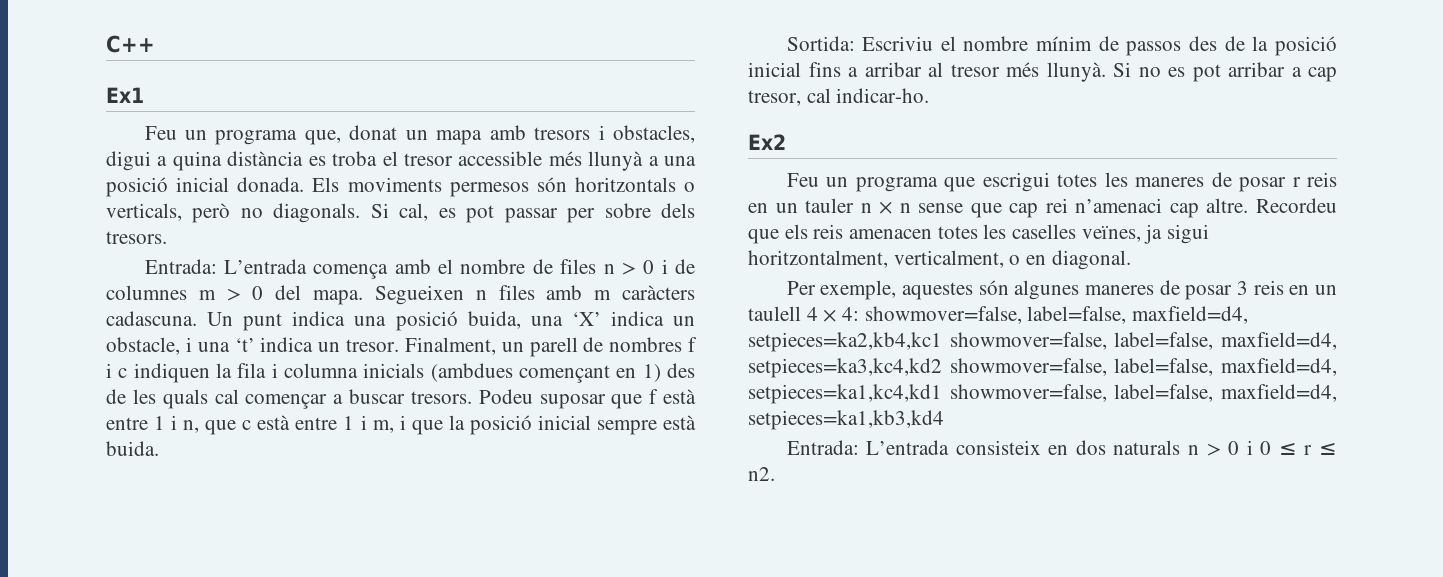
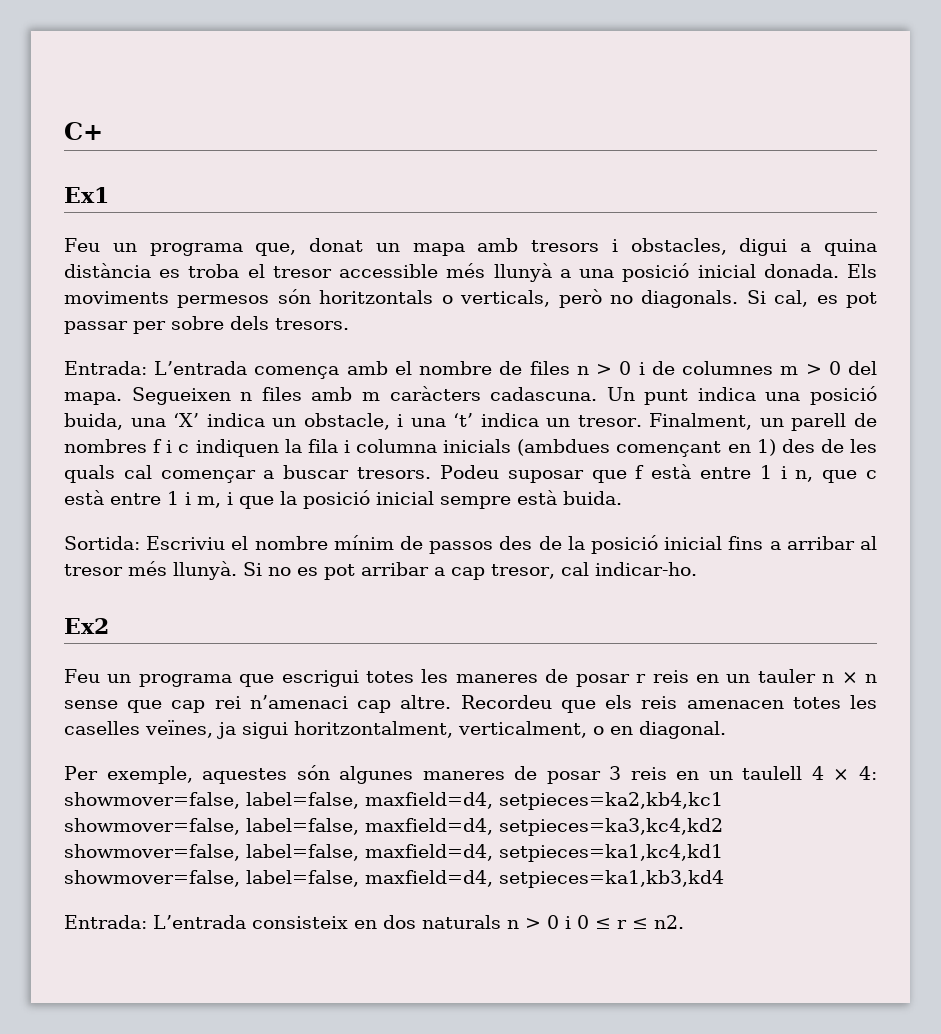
[106,35,155,53] C++ -> [64,122,103,140] C+

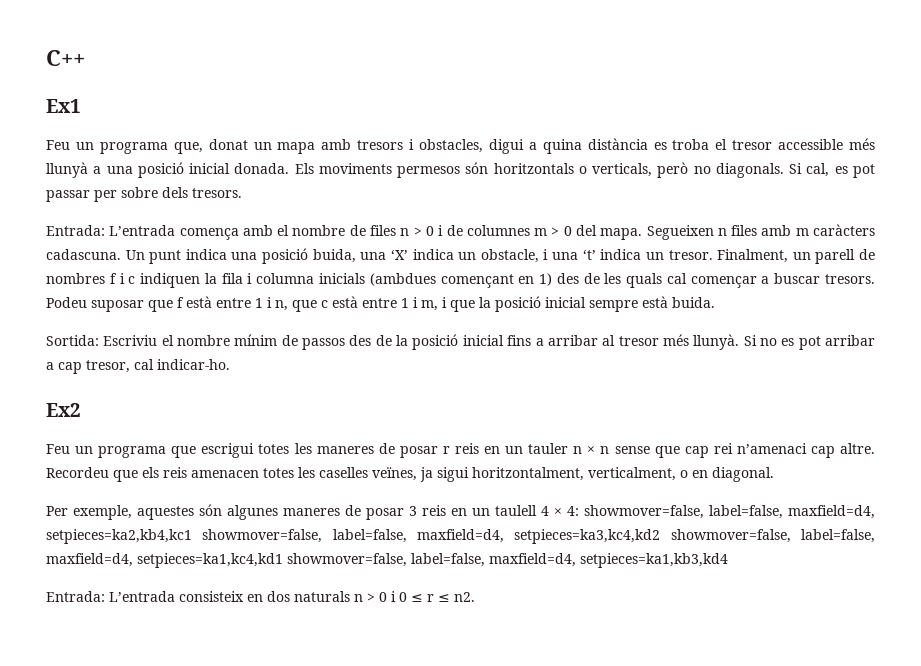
[64,122,103,140] C+ -> [46,50,85,66] C++

